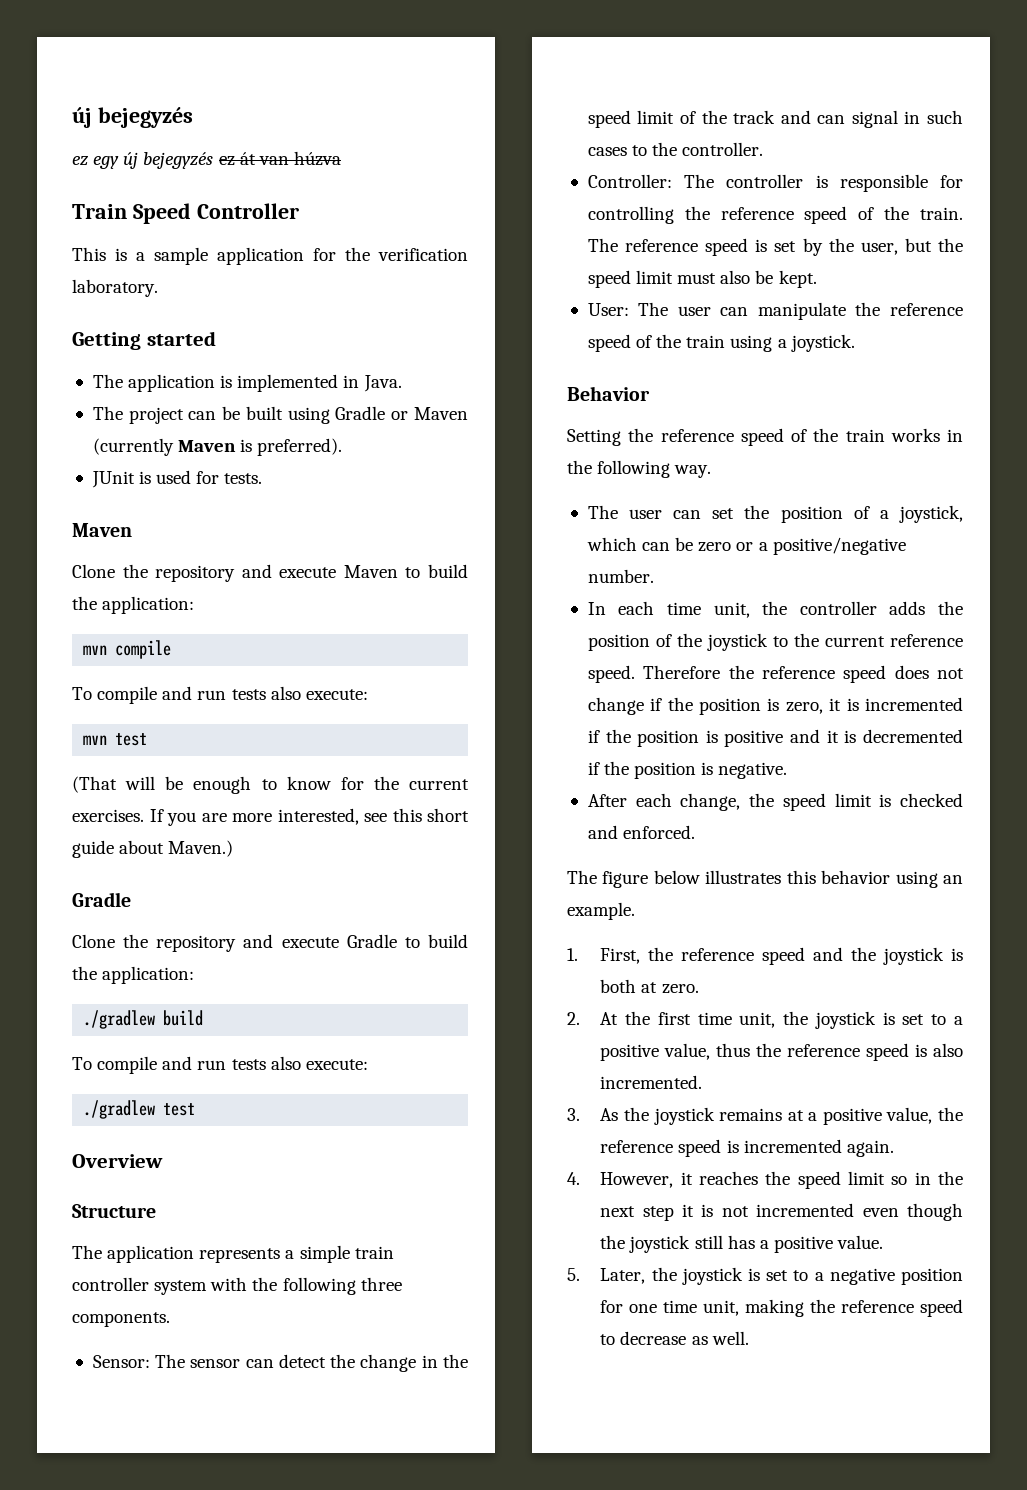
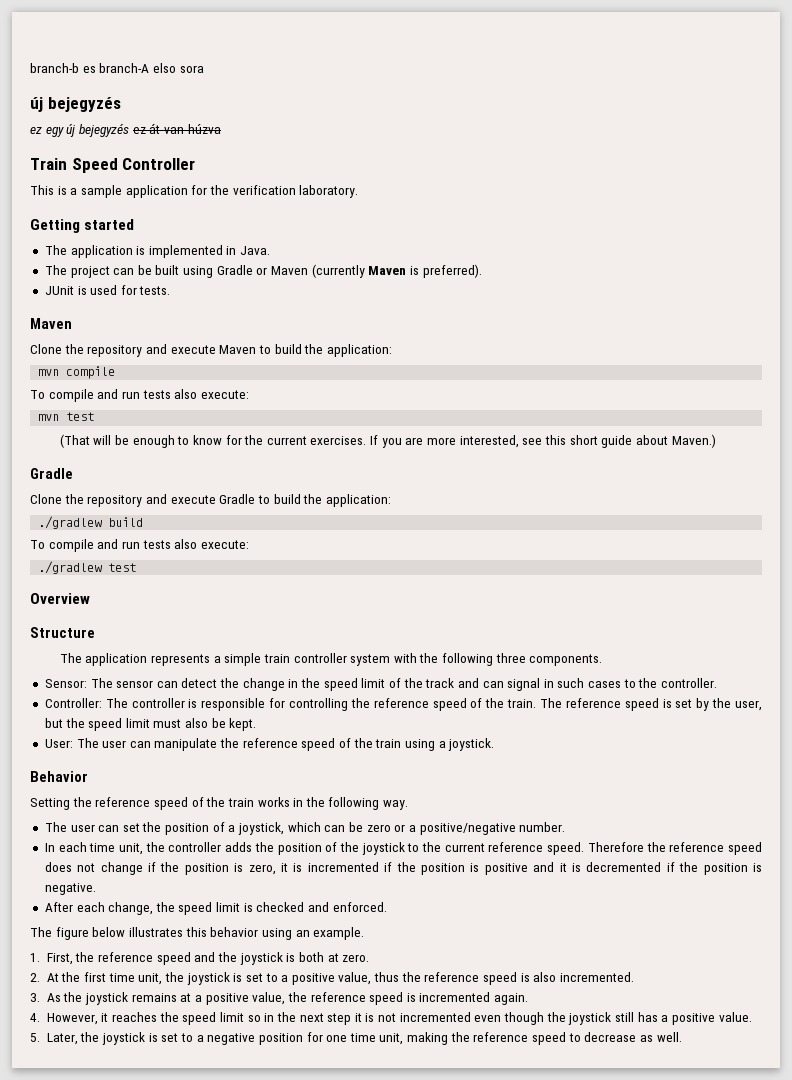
(72, 117) none -> [30,63,204,73] branch-b es branch-A elso sora //

